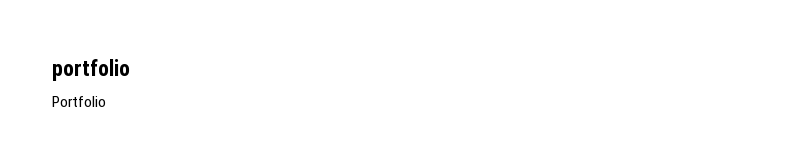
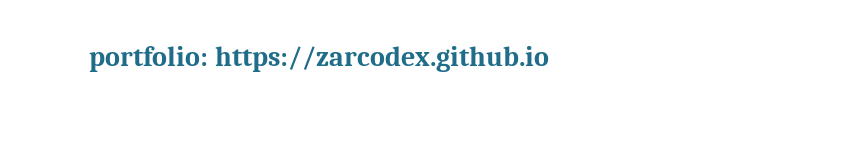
[52,59,130,81] [52,96,106,107] portfolio // Portfolio -> [89,46,550,72] portfolio: https://zarcodex.github.io

